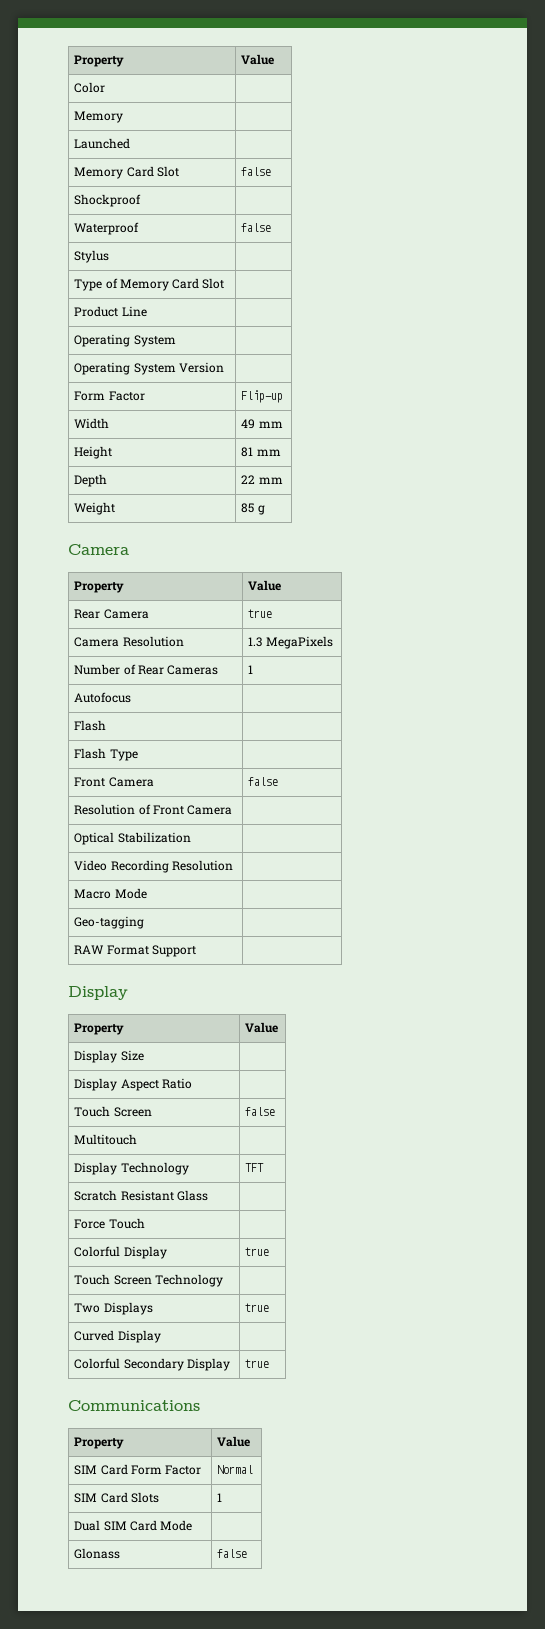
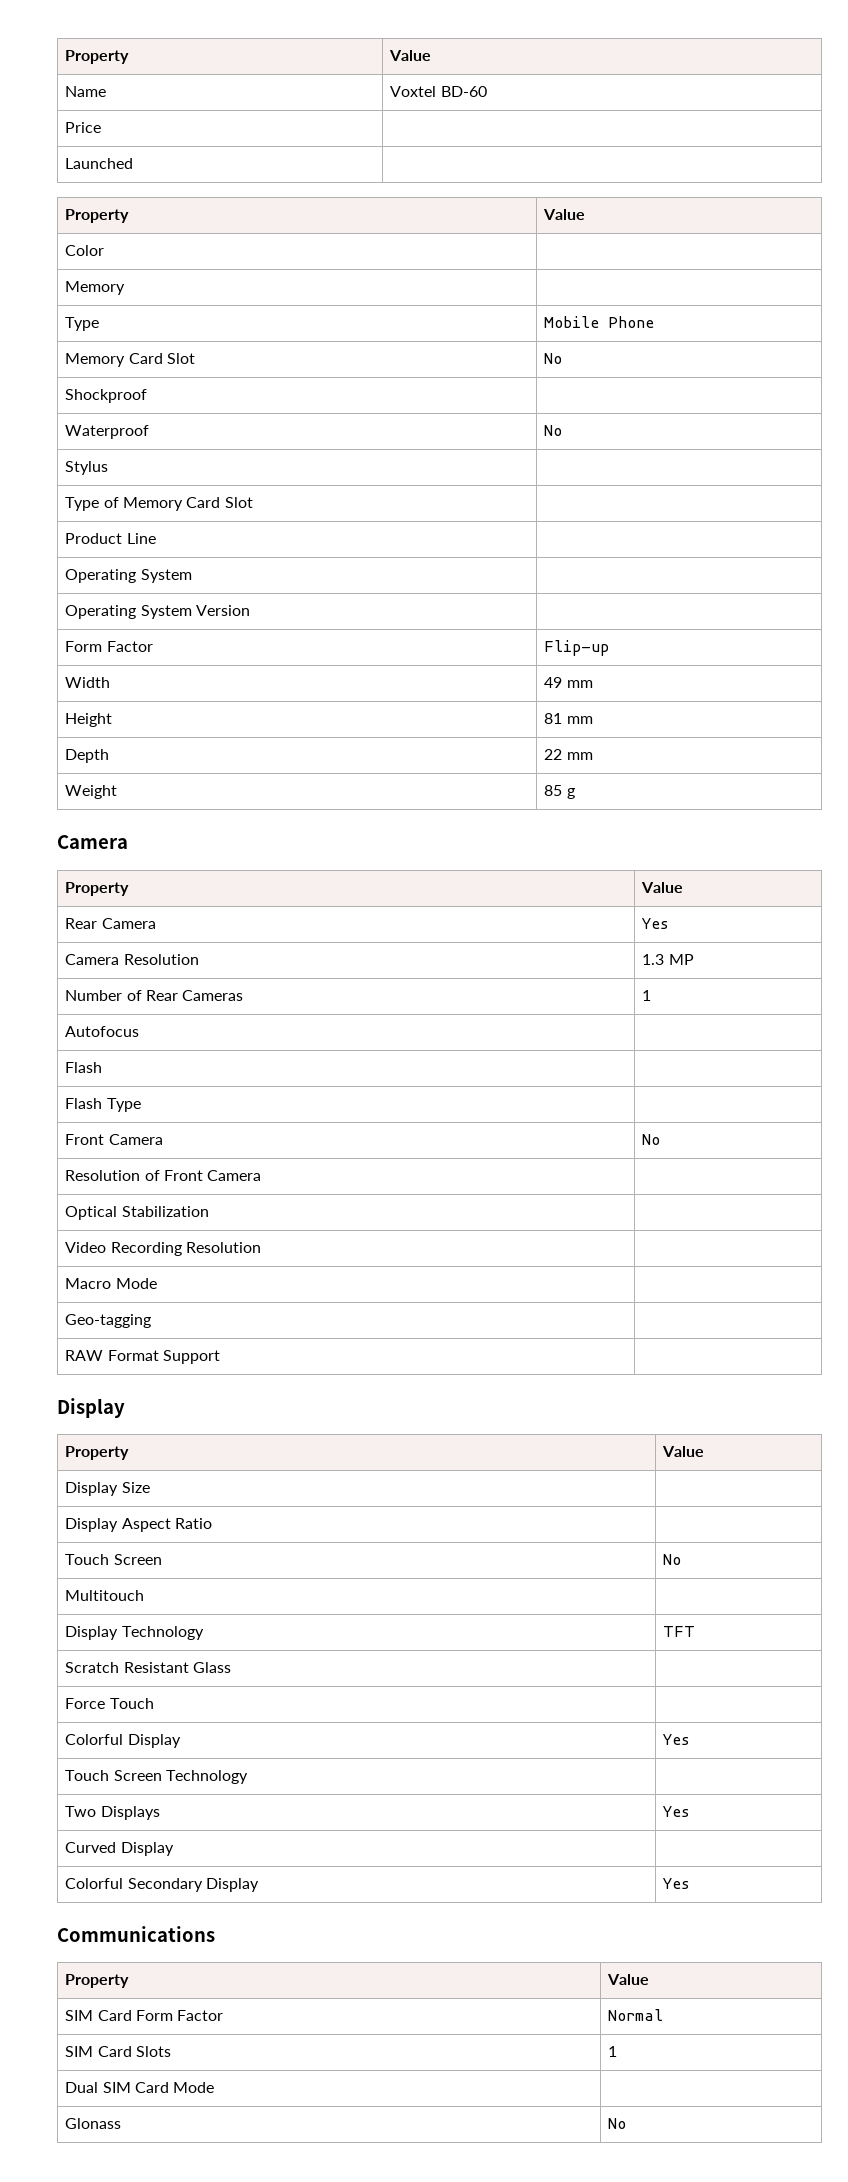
[74,55,125,67] [241,54,275,65] Property | Value -> [65,50,130,64] [389,50,432,61] [65,86,107,97] [390,86,487,97] [65,122,102,133] [65,158,134,169] [65,209,130,223] [543,209,586,220] Property | Value // Name | Voxtel BD-60 // Price | // Launched | // Property | Value
[74,138,131,149] [74,166,179,179] [241,167,272,176] Launched | // Memory Card Slot | false -> [65,317,100,331] [544,316,655,328] [65,353,196,367] [544,353,563,364] Type | Mobile Phone // Memory Card Slot | No
[241,223,272,232] false -> [544,425,563,436] No
[248,609,273,618] true -> [642,918,670,929] Yes
[265,636,333,649] MegaPixels -> [668,954,694,965] MP
[248,777,279,786] false -> [642,1134,661,1145] No
[245,1107,276,1116] false -> [663,1554,682,1565] No
[245,1247,270,1256] true -> [663,1734,691,1745] Yes
[245,1303,270,1312] true -> [663,1806,691,1817] Yes
[245,1359,270,1368] true -> [663,1878,691,1889] Yes
[217,1549,248,1558] false -> [608,2118,627,2129] No

